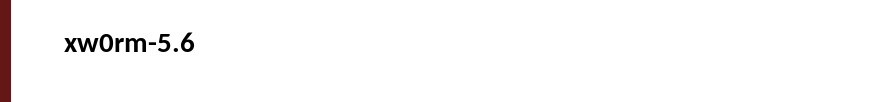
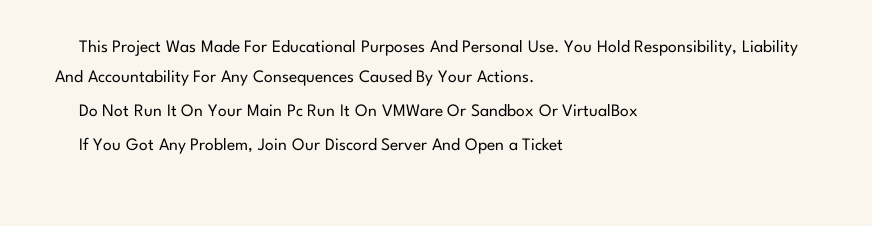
[64,32,195,52] xw0rm-5.6 -> [78,39,798,56] [55,69,534,86] [78,103,639,117] [78,137,564,154] This Project Was Made For Educational Purposes And Personal Use. You Hold Responsibility, Liability And Accountability For Any Consequences Caused By Your Actions. // Do Not Run It On Your Main Pc Run It On VMWare Or Sandbox Or VirtualBox // If You Got Any Problem, Join Our Discord Server And Open a Ticket

